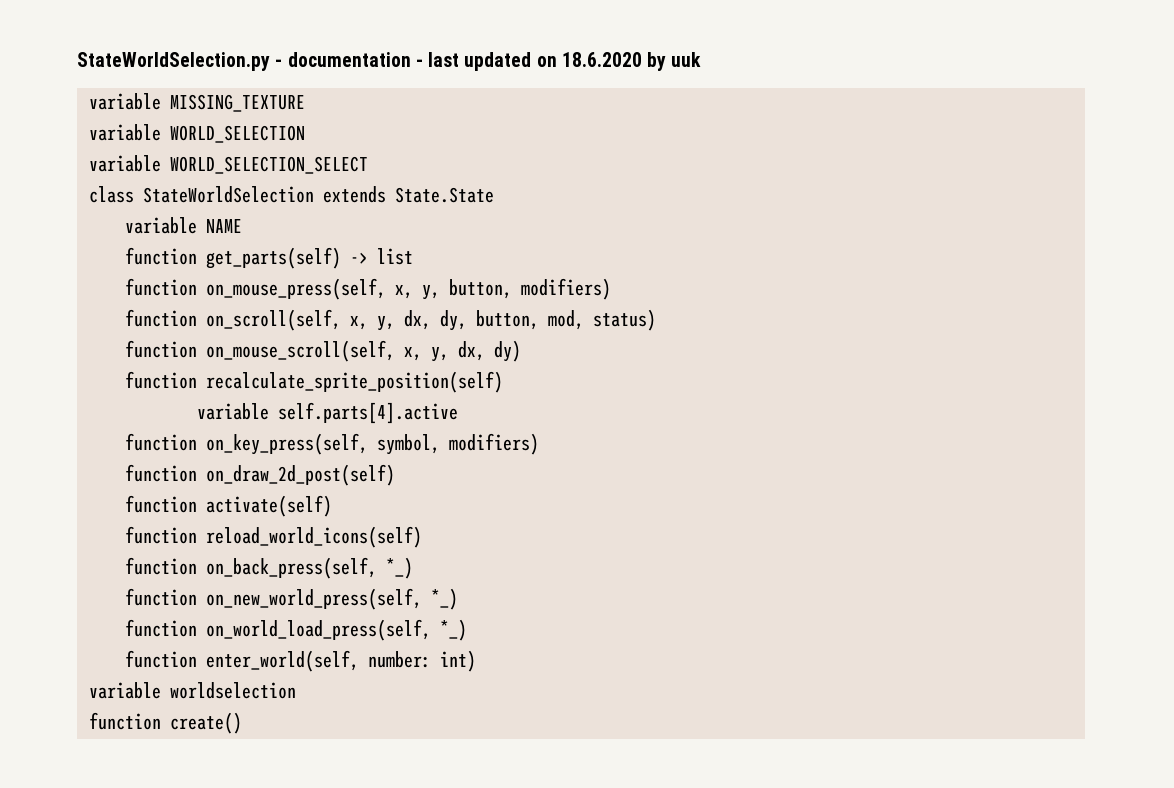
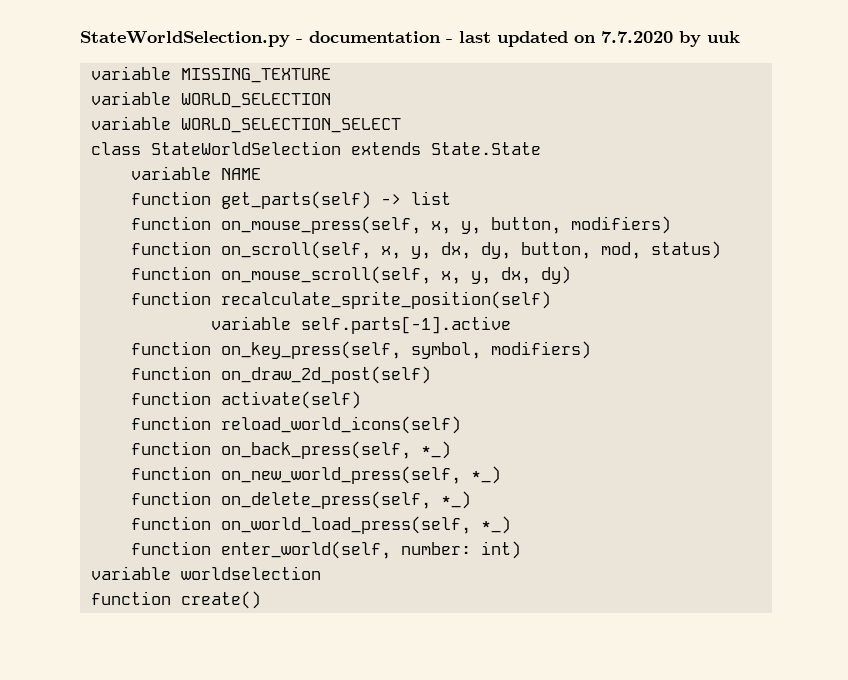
[561,52,642,67] 18.6.2020 -> [601,31,673,43] 7.7.2020
[277,402,458,424] self.parts[4].active -> [300,316,511,334] self.parts[-1].active
(458, 599) none -> [130,491,471,509] // function on_delete_press(self, *_)

